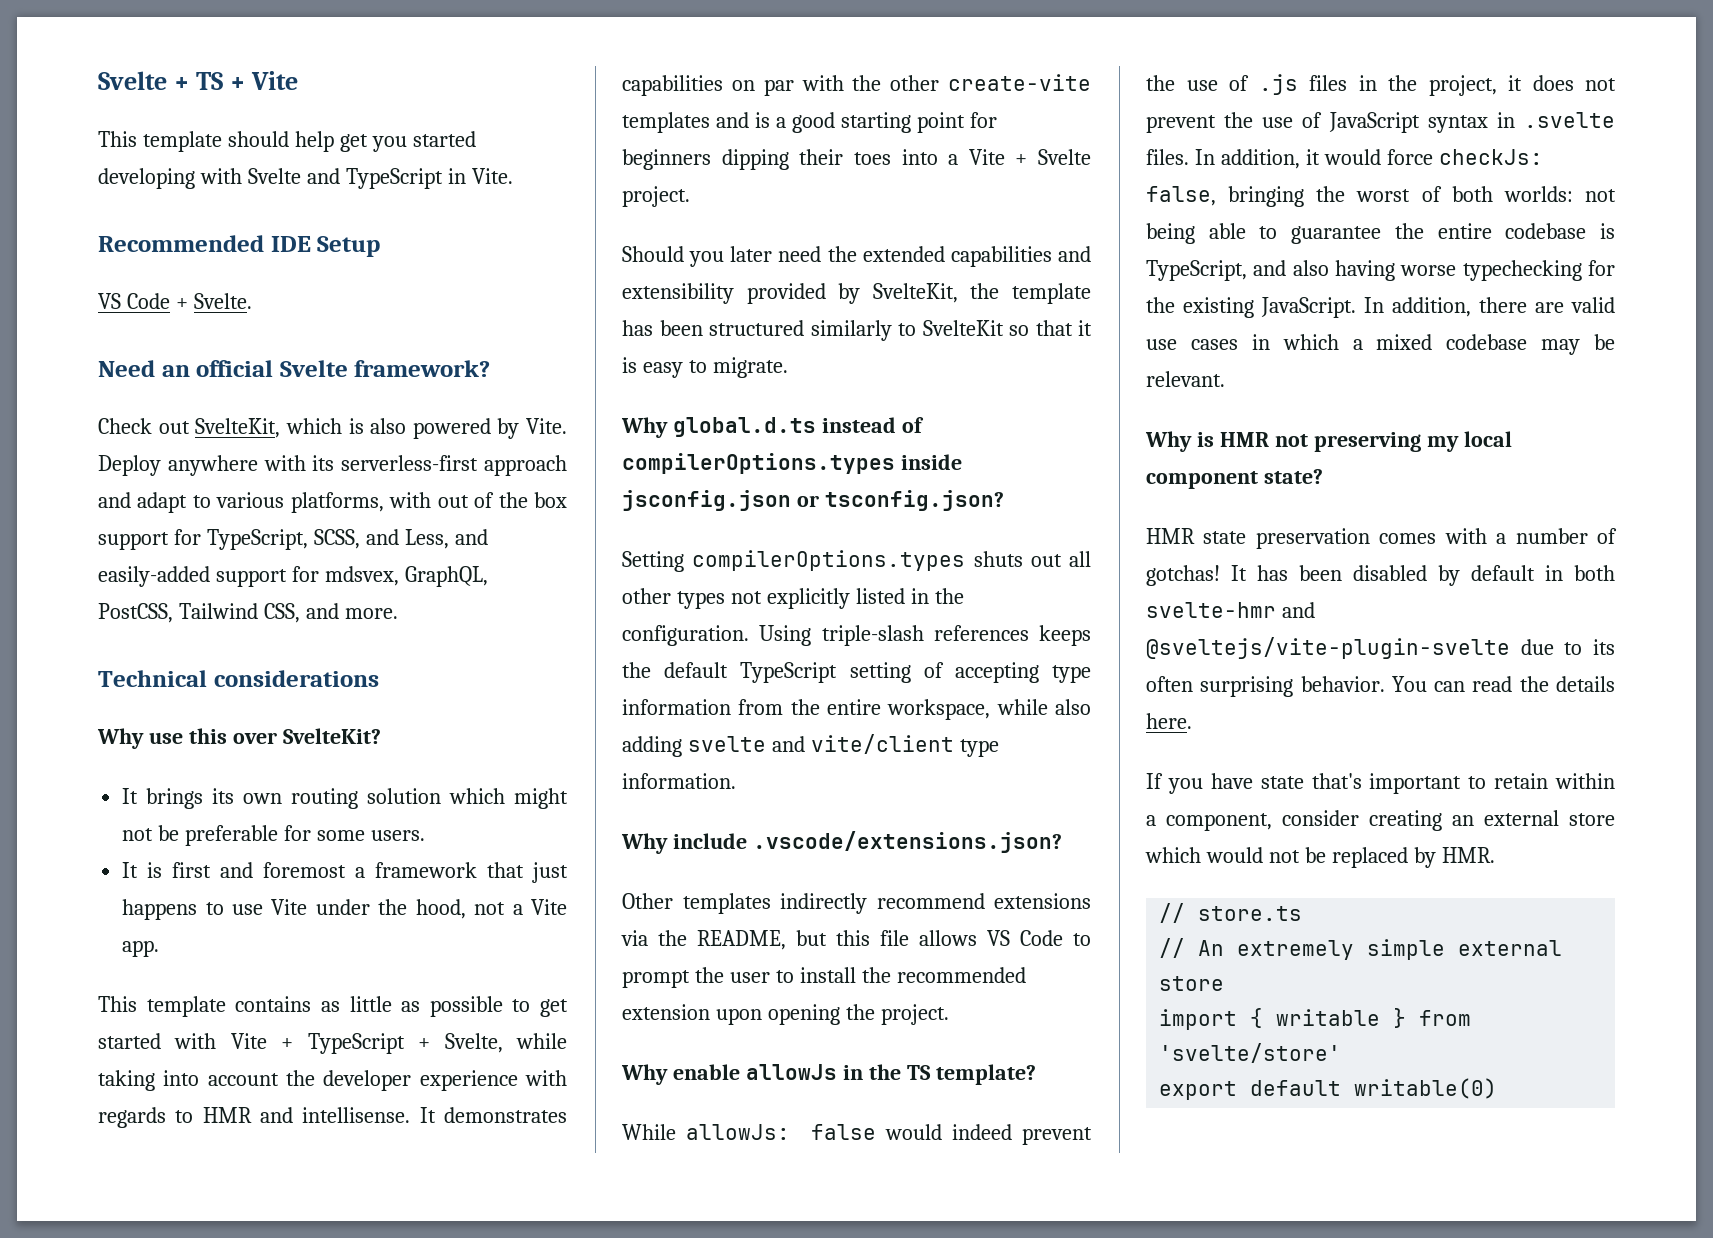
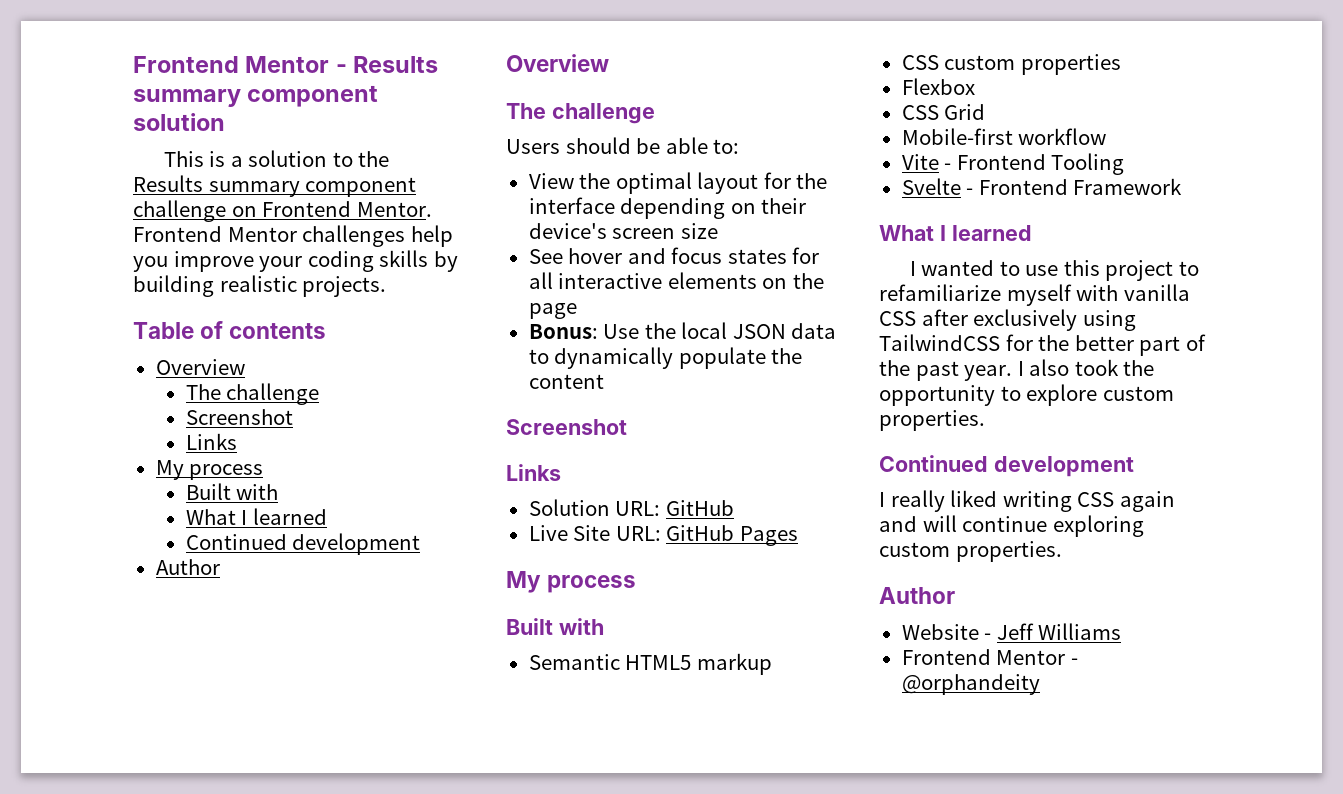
[98,71,298,90] [98,131,476,152] [98,168,513,189] [98,235,381,257] [98,293,252,309] [98,360,491,377] [98,418,567,439] [98,455,567,476] [98,492,568,513] [98,529,488,550] [98,566,488,587] [98,603,398,623] [98,670,379,687] [97,728,381,749] [122,788,569,809] [122,825,425,846] [122,862,569,883] [122,899,567,920] [122,940,160,957] [98,996,568,1017] [98,1033,567,1054] [98,1070,567,1091] [98,1107,567,1128] [622,74,1091,96] [622,112,997,133] [622,149,1091,170] [622,186,690,207] [622,246,1091,267] [622,283,1091,304] [622,320,1092,341] [622,357,788,378] [621,417,924,438] [622,453,962,474] [622,490,1004,511] [622,550,1091,572] [622,588,964,609] [622,625,1091,646] [622,662,1091,683] [622,699,1091,720] [622,734,999,757] [622,773,736,789] [621,831,1062,854] [622,893,1091,914] [621,930,1091,950] [622,967,1026,988] [622,1004,949,1025] [621,1064,1036,1085] [622,1124,1092,1145] [1146,74,1616,96] [1146,112,1615,133] [1146,149,1543,169] [1146,186,1616,207] [1146,223,1615,244] [1146,260,1615,281] [1146,297,1615,318] [1146,334,1615,355] [1146,371,1225,387] [1145,431,1512,452] [1146,469,1323,489] [1146,528,1617,549] [1146,565,1615,586] [1146,602,1315,618] [1146,637,1615,659] [1146,676,1615,697] [1146,713,1192,729] [1146,773,1615,794] [1146,810,1615,831] [1145,847,1495,868] [1159,903,1303,923] [1159,938,1563,960] [1159,976,1225,991] [1159,1008,1472,1030] [1159,1043,1342,1063] [1159,1078,1498,1100] Svelte + TS + Vite // This template should help get you started developing with Svelte and TypeScript in Vite. // Recommended IDE Setup // VS Code + Svelte. // Need an official Svelte framework? // Check out SvelteKit, which is also powered by Vite. Deploy anywhere with its serverless-first approach and adapt to various platforms, with out of the box support for TypeScript, SCSS, and Less, and easily-added support for mdsvex, GraphQL, PostCSS, Tailwind CSS, and more. // Technical considerations // Why use this over SvelteKit? // It brings its own routing solution which might not be preferable for some users. // It is first and foremost a framework that just happens to use Vite under the hood, not a Vite app. // This template contains as little as possible to get started with Vite + TypeScript + Svelte, while taking into account the developer experience with regards to HMR and intellisense. It demonstrates capabilities on par with the other create-vite templates and is a good starting point for beginners dipping their toes into a Vite + Svelte project. // Should you later need the extended capabilities and extensibility provided by SvelteKit, the template has been structured similarly to SvelteKit so that it is easy to migrate. // Why global.d.ts instead of compilerOptions.types inside jsconfig.json or tsconfig.json? // Setting compilerOptions.types shuts out all other types not explicitly listed in the configuration. Using triple-slash references keeps the default TypeScript setting of accepting type information from the entire workspace, while also adding svelte and vite/client type information. // Why include .vscode/extensions.json? // Other templates indirectly recommend extensions via the README, but this file allows VS Code to prompt the user to install the recommended extension upon opening the project. // Why enable allowJs in the TS template? // While allowJs: false would indeed prevent the use of .js files in the project, it does not prevent the use of JavaScript syntax in .svelte files. In addition, it would force checkJs: false, bringing the worst of both worlds: not being able to guarantee the entire codebase is TypeScript, and also having worse typechecking for the existing JavaScript. In addition, there are valid use cases in which a mixed codebase may be relevant. // Why is HMR not preserving my local component state? // HMR state preservation comes with a number of gotchas! It has been disabled by default in both svelte-hmr and @sveltejs/vite-plugin-svelte due to its often surprising behavior. You can read the details here. // If you have state that's important to retain within a component, consider creating an external store which would not be replaced by HMR. // // store.ts // // An extremely simple external store // import { writable } from 'svelte/store' // export default writable(0) -> [133,56,439,73] [133,85,379,107] [133,113,225,131] [163,150,390,167] [133,175,417,197] [133,200,432,222] [133,225,453,247] [133,250,458,272] [133,275,387,297] [133,321,327,339] [155,359,245,375] [185,383,320,405] [185,409,293,425] [185,433,237,450] [155,460,264,480] [185,483,279,500] [185,508,327,525] [185,533,421,555] [155,559,220,575] [506,54,609,72] [506,103,655,124] [506,137,740,154] [528,172,828,194] [528,197,807,219] [528,223,718,239] [528,247,820,264] [528,272,824,289] [528,303,577,319] [528,322,837,339] [528,347,803,369] [528,374,604,389] [506,419,627,435] [506,464,561,481] [528,499,734,516] [528,525,798,546] [506,571,637,593] [506,618,604,635] [528,653,772,675] [901,54,1121,75] [901,78,975,95] [901,104,986,120] [901,128,1107,145] [901,153,1125,175] [901,178,1183,195] [879,225,1032,241] [909,260,1199,281] [879,284,1190,306] [879,309,1136,331] [879,334,1206,356] [879,359,1155,381] [879,384,1174,406] [879,410,985,431] [879,455,1134,477] [879,490,1175,512] [879,515,1144,537] [879,541,1062,562] [879,587,955,604] [901,623,1122,640] [901,649,1078,665] [901,674,1040,695] Frontend Mentor - Results summary component solution // This is a solution to the Results summary component challenge on Frontend Mentor. Frontend Mentor challenges help you improve your coding skills by building realistic projects. // Table of contents // Overview // The challenge // Screenshot // Links // My process // Built with // What I learned // Continued development // Author // Overview // The challenge // Users should be able to: // View the optimal layout for the interface depending on their device's screen size // See hover and focus states for all interactive elements on the page // Bonus: Use the local JSON data to dynamically populate the content // Screenshot // Links // Solution URL: GitHub // Live Site URL: GitHub Pages // My process // Built with // Semantic HTML5 markup // CSS custom properties // Flexbox // CSS Grid // Mobile-first workflow // Vite - Frontend Tooling // Svelte - Frontend Framework // What I learned // I wanted to use this project to refamiliarize myself with vanilla CSS after exclusively using TailwindCSS for the better part of the past year. I also took the opportunity to explore custom properties. // Continued development // I really liked writing CSS again and will continue exploring custom properties. // Author // Website - Jeff Williams // Frontend Mentor - @orphandeity

